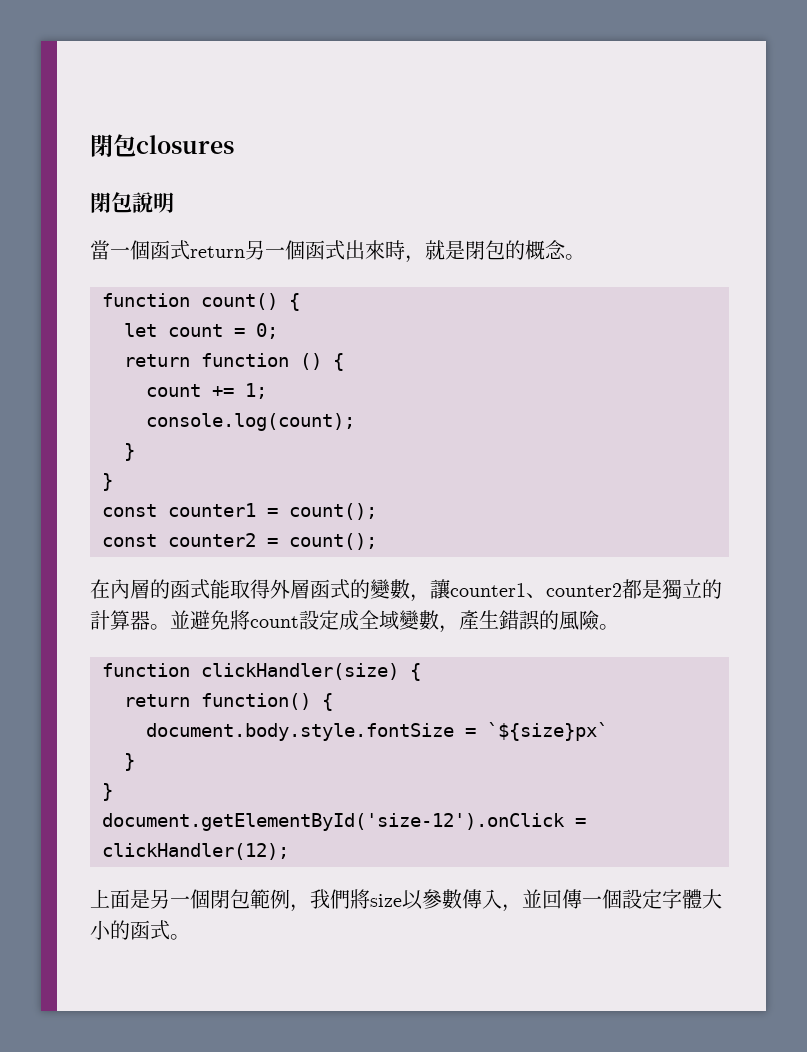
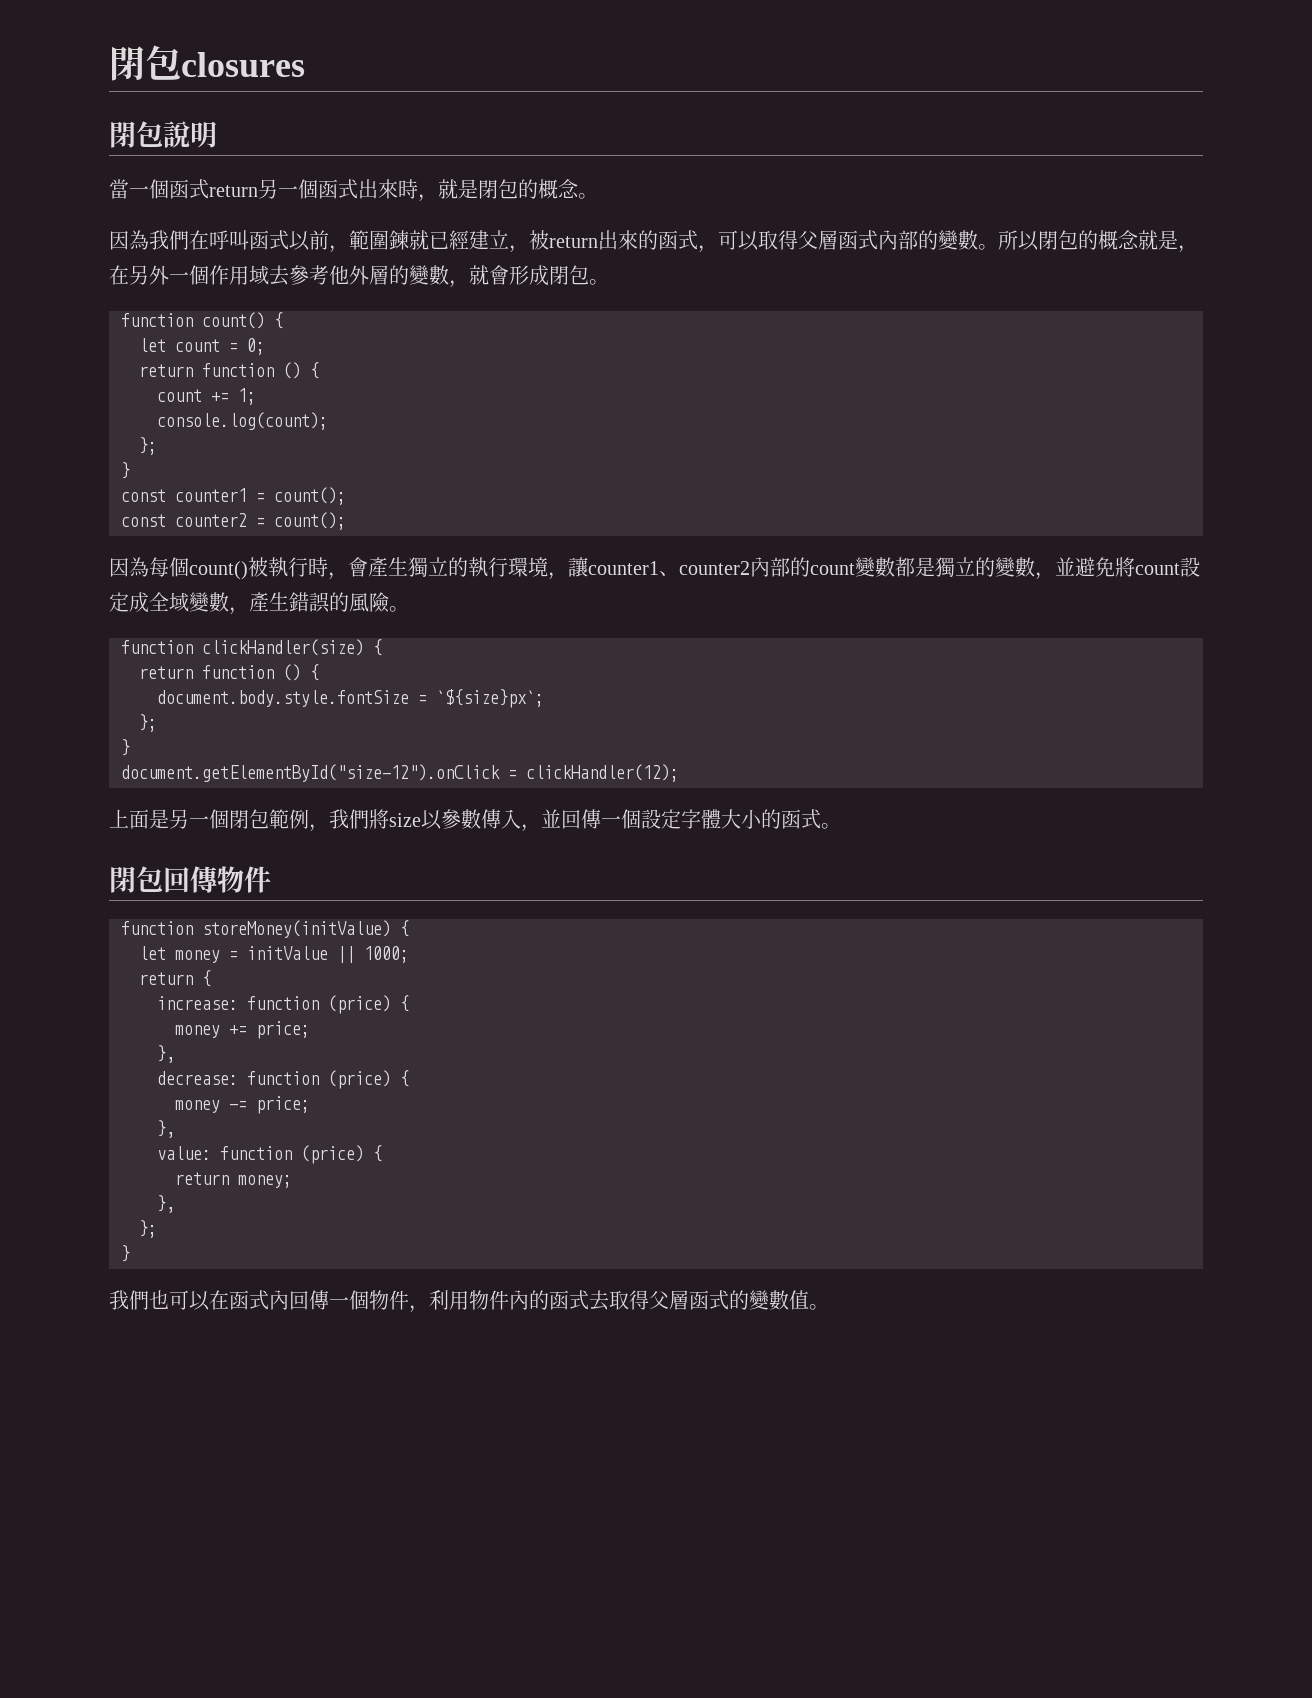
(585, 257) none -> [109,230,1198,253] [109,265,609,288] // 因為我們在呼叫函式以前，範圍鍊就已經建立，被return出來的函式，可以取得父層函式內部的變數。所以閉包的概念就是，在另外一個作用域去參考他外層的變數，就會形成閉包。
[124,443,135,461] } -> [139,437,157,455] };
[90,579,622,602] 在內層的函式能取得外層函式的變數，讓counter1、counter2 -> [109,557,895,580] 因為每個count()被執行時，會產生獨立的執行環境，讓counter1、counter2內部的count變數
[90,610,170,630] 計算器。 -> [995,557,1055,580] 變數，
[201,693,311,710] function() -> [202,664,301,681] function ()
[487,722,608,741] [124,753,135,771] [102,783,113,801] [102,813,565,831] `${size}px` // } // } // document.getElementById('size-12').onClick -> [436,689,544,708] [139,714,157,732] [121,739,130,756] [121,764,500,782] `${size}px`; // }; // } // document.getElementById("size-12").onClick
(190, 937) none -> [109,866,271,893] [121,920,409,938] [139,946,409,963] [139,970,211,987] [157,995,409,1014] [175,1021,310,1039] [157,1045,175,1063] [157,1070,409,1089] [175,1096,310,1114] [157,1120,175,1138] [157,1145,382,1164] [175,1172,292,1188] [157,1195,175,1213] [139,1220,157,1238] [121,1245,130,1262] [109,1290,829,1313] // 閉包回傳物件 // function storeMoney(initValue) { // let money = initValue || 1000; // return { // increase: function (price) { // money += price; // }, // decrease: function (price) { // money -= price; // }, // value: function (price) { // return money; // }, // }; // } // 我們也可以在函式內回傳一個物件，利用物件內的函式去取得父層函式的變數值。

